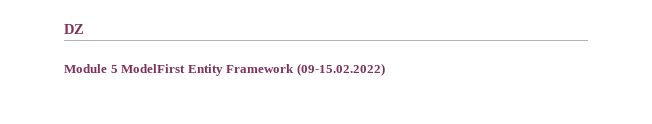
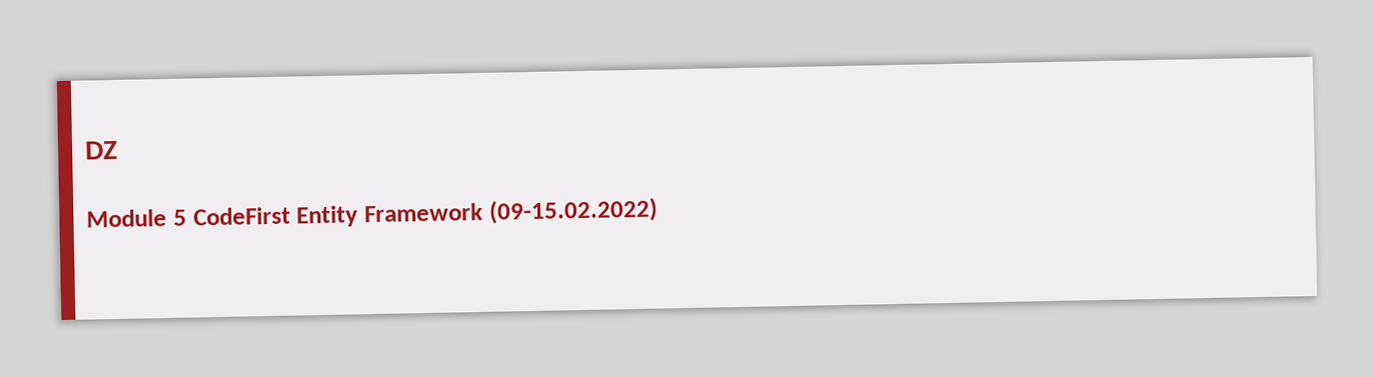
[121,64,186,73] ModelFirst -> [192,206,291,226] CodeFirst

